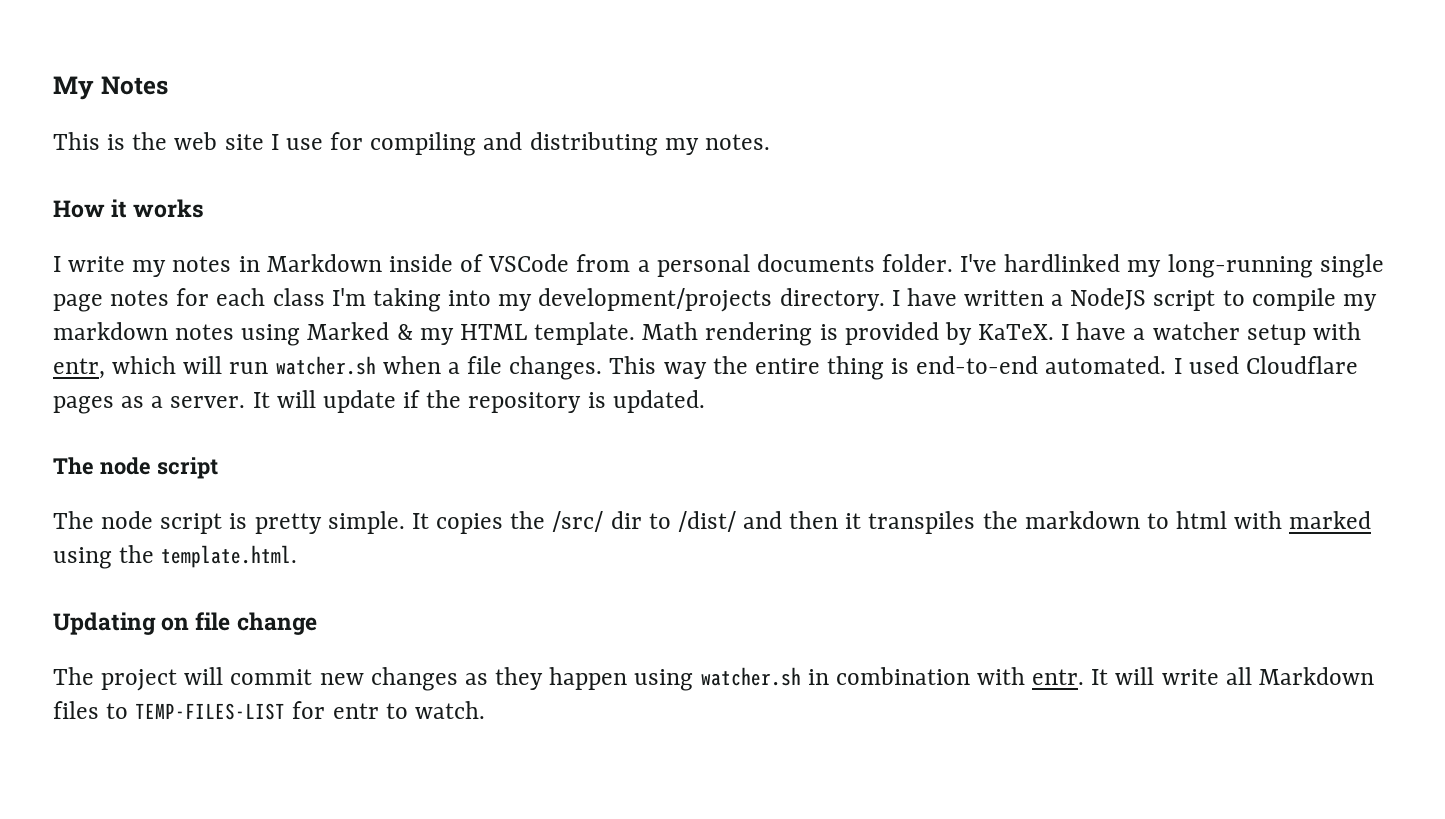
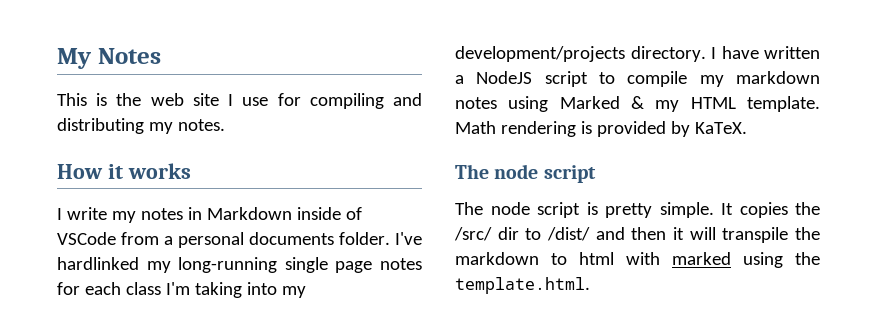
[1061,322,1361,345] [53,356,1358,380] [53,390,705,414] I have a watcher setup with entr, which will run watcher.sh when a file changes. This way the entire thing is end-to-end automated. I used Cloudflare pages as a server. It will update if the repository is updated. -> (747, 128) none
[868,511,976,534] transpiles -> [689,227,789,243] will transpile
[53,612,317,635] [53,667,1374,691] [53,701,485,720] // Updating on file change // The project will commit new changes as they happen using watcher.sh in combination with entr. It will write all Markdown files to TEMP-FILES-LIST for entr to watch. -> (590, 285) none

